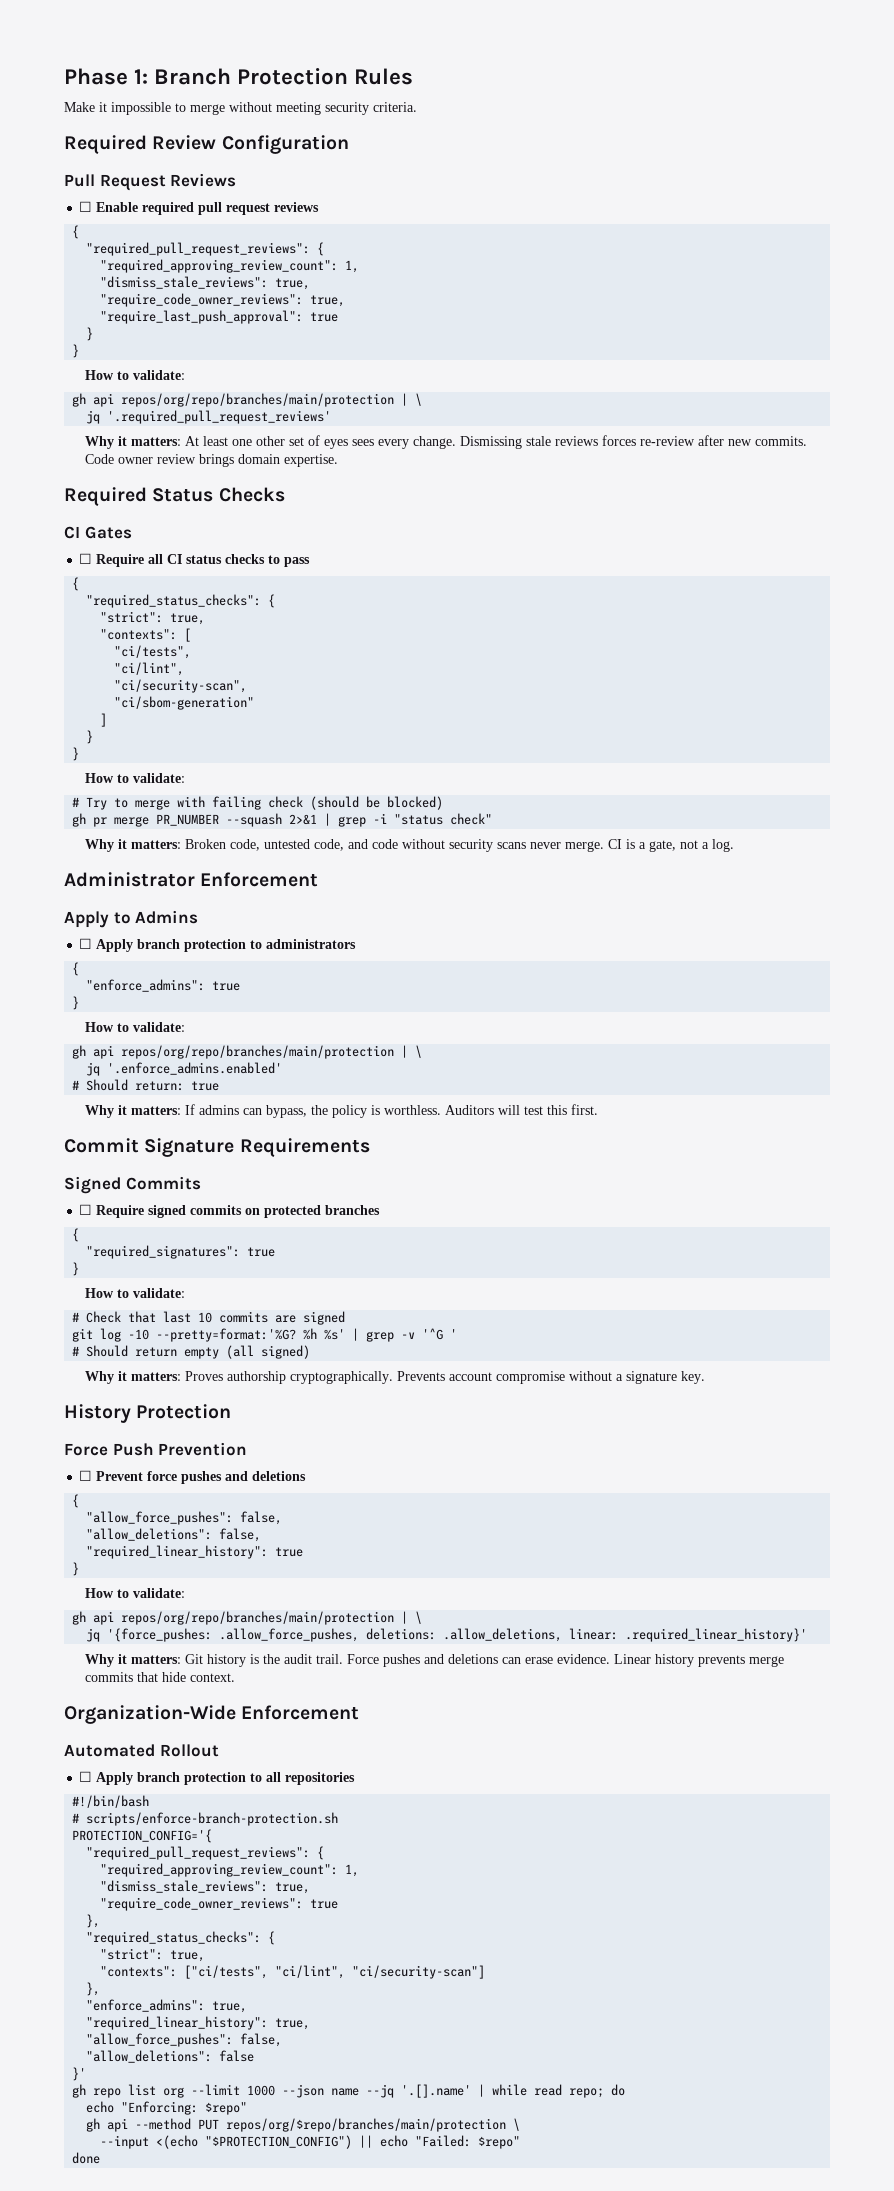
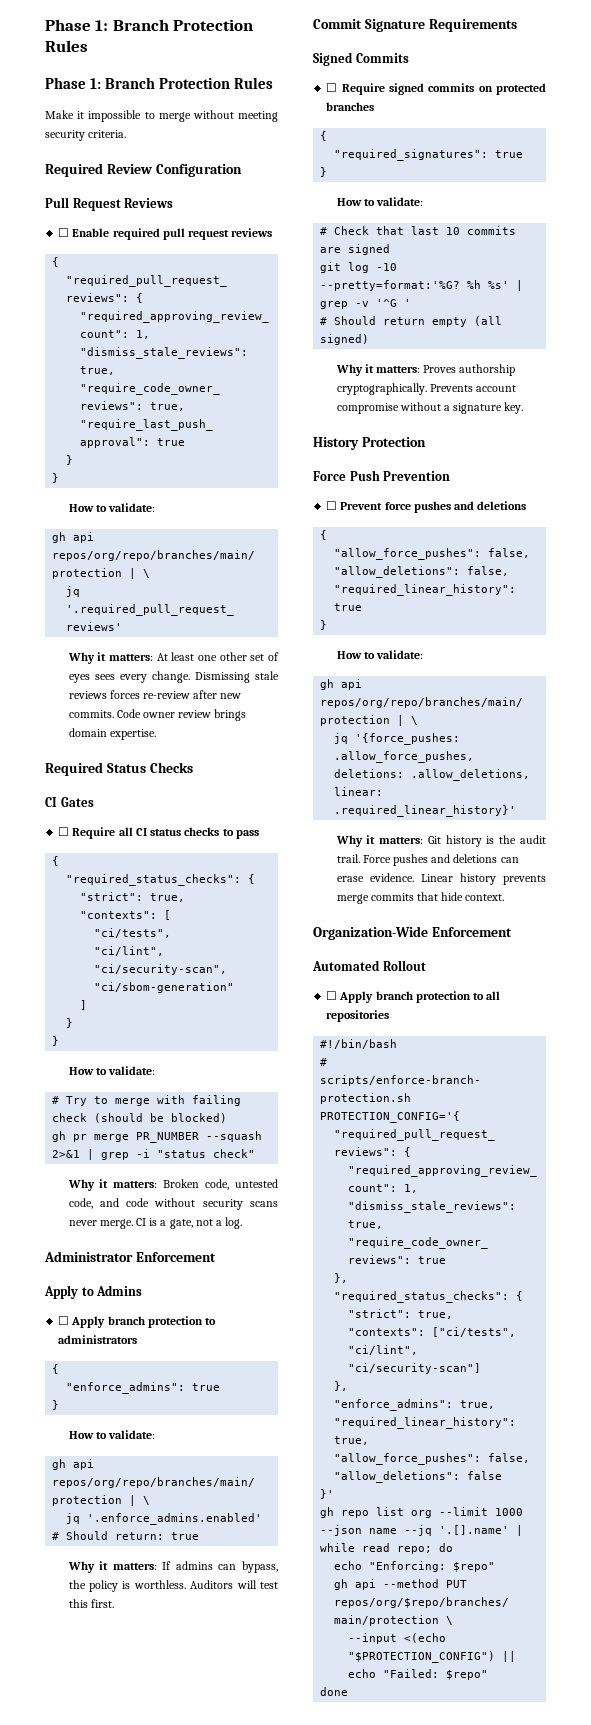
[64,68,414,85] Phase 1: Branch Protection Rules -> [45,19,254,31] [45,40,88,52] [45,77,274,89] Phase 1: Branch Protection Rules // Phase 1: Branch Protection Rules

